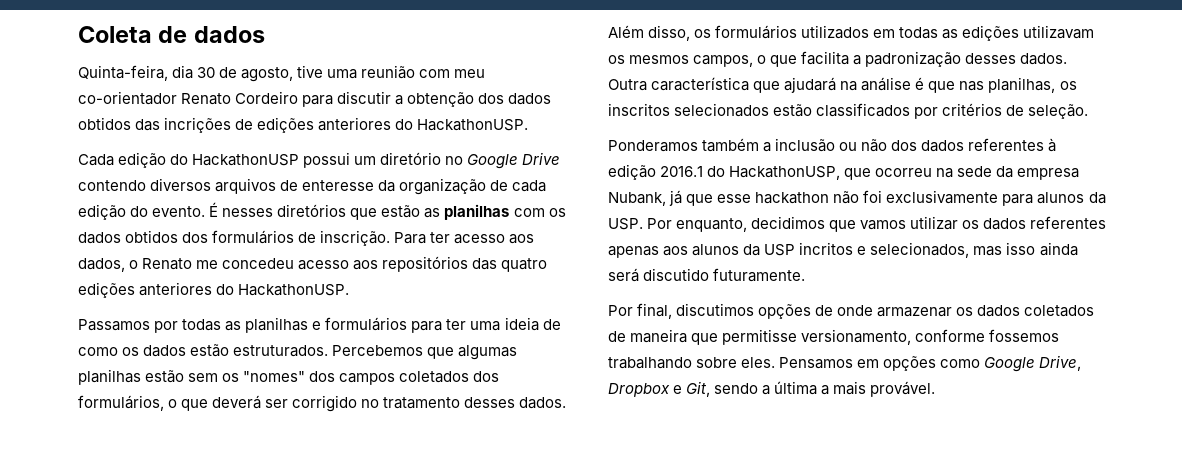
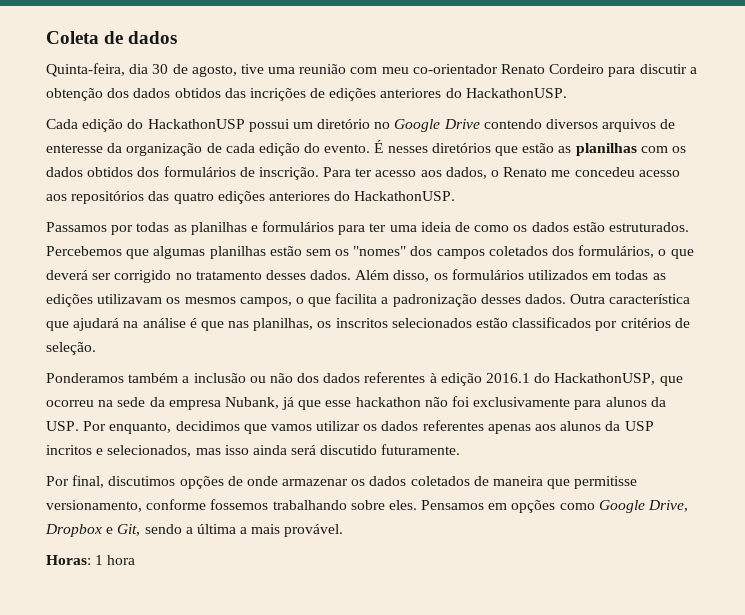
(936, 389) none -> [46,555,136,565] // Horas: 1 hora

